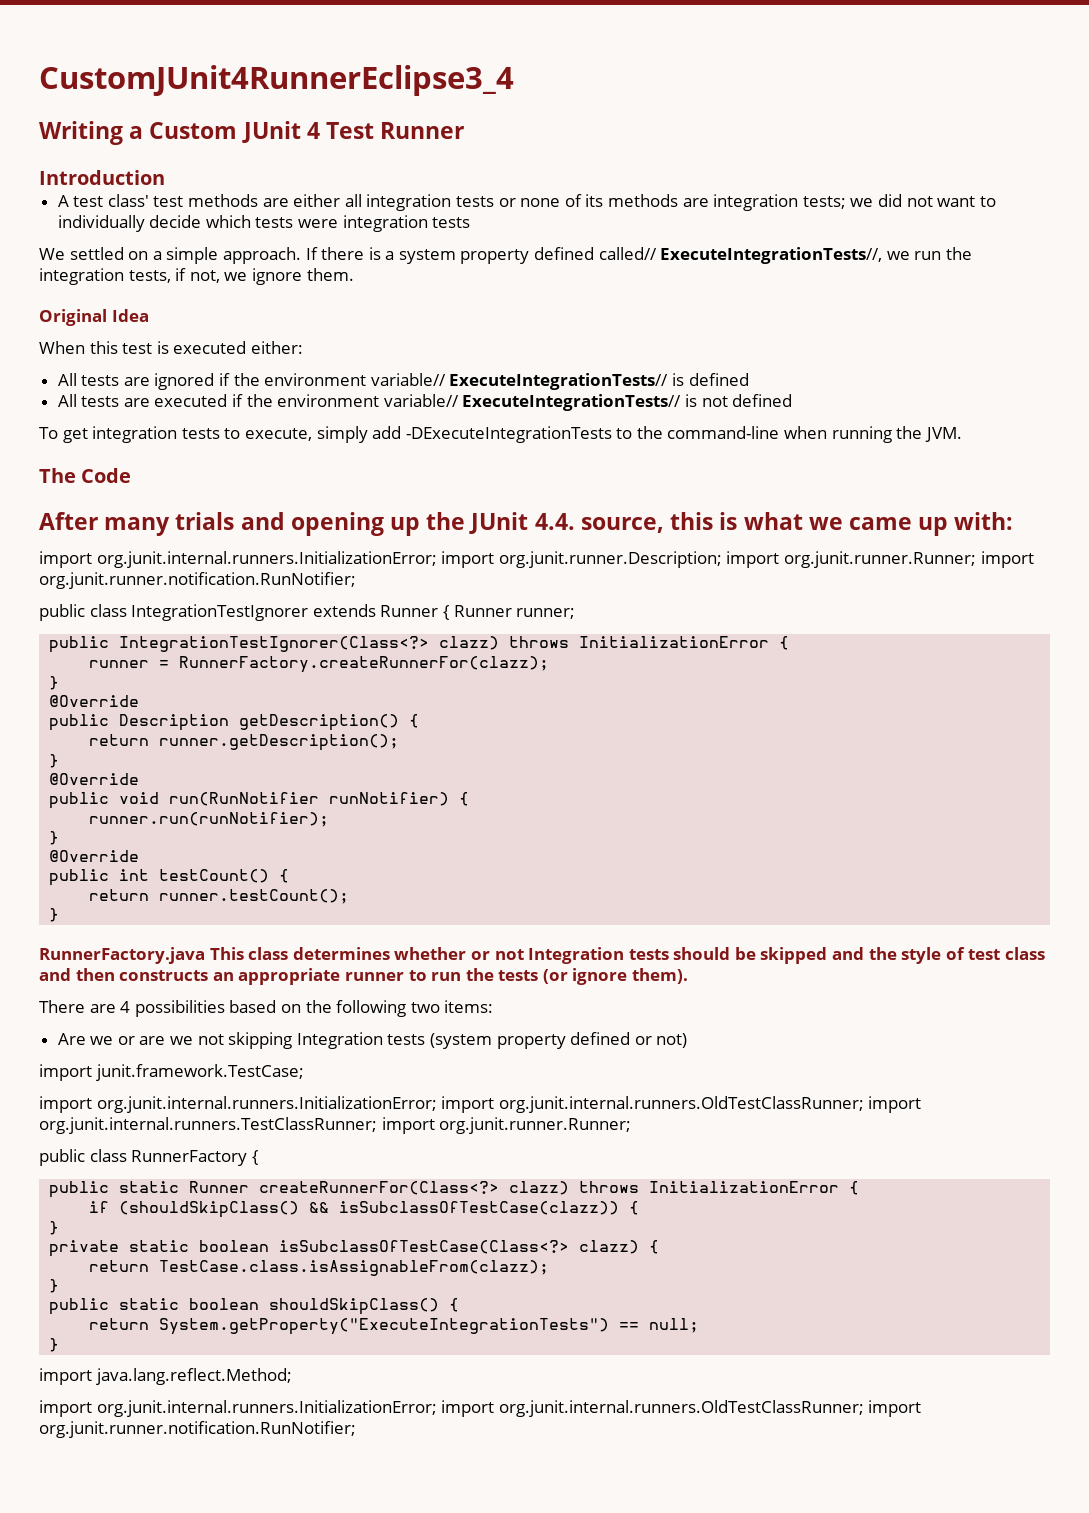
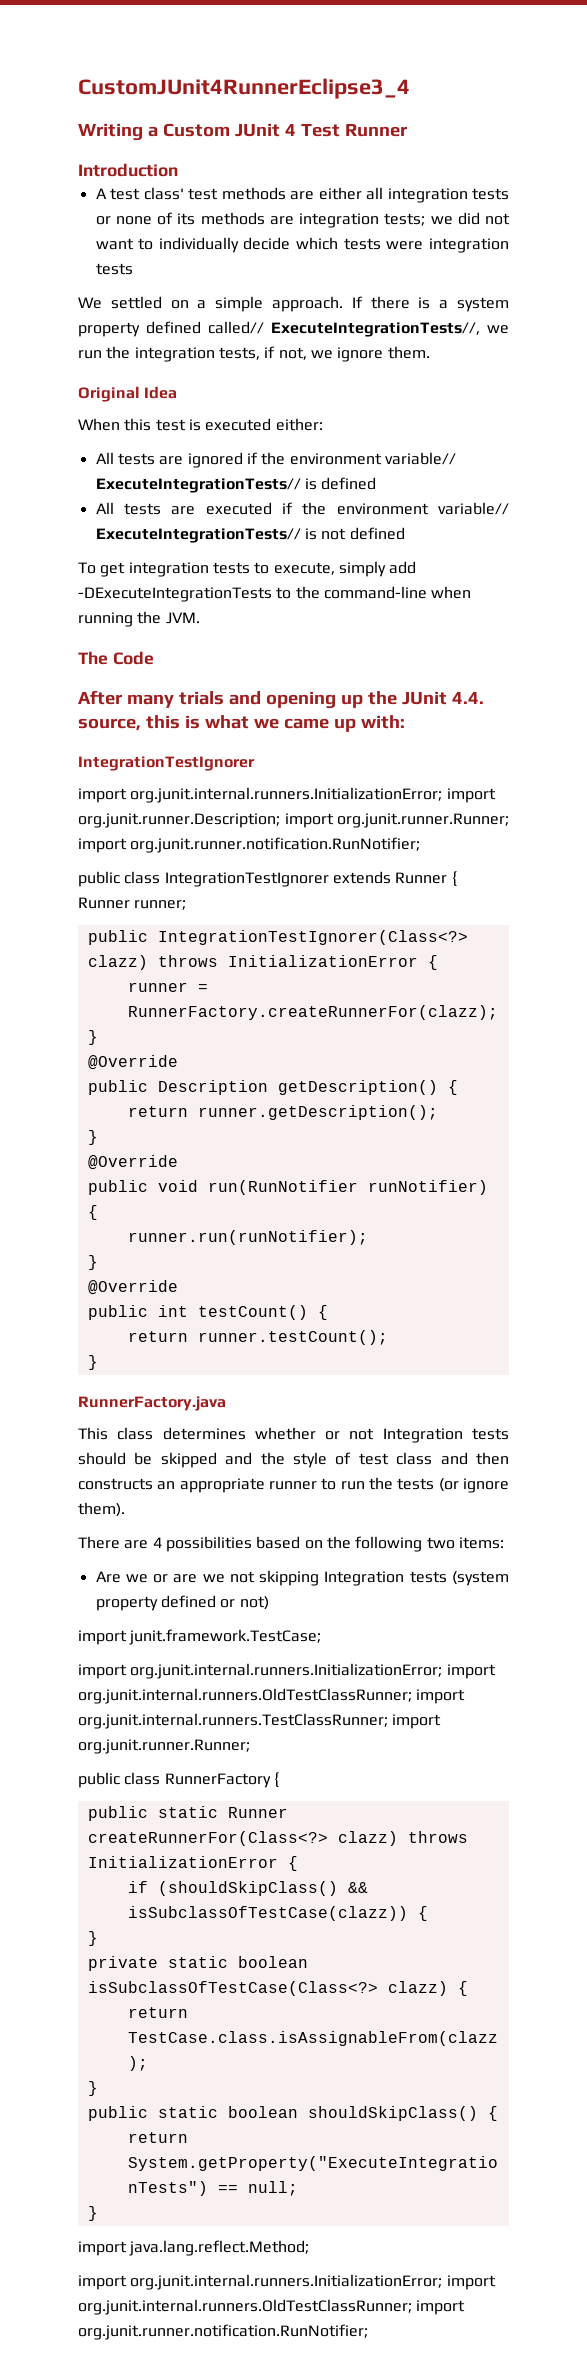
(1014, 521) none -> [78,756,255,771] // IntegrationTestIgnorer
(205, 955) none -> (226, 1403) //

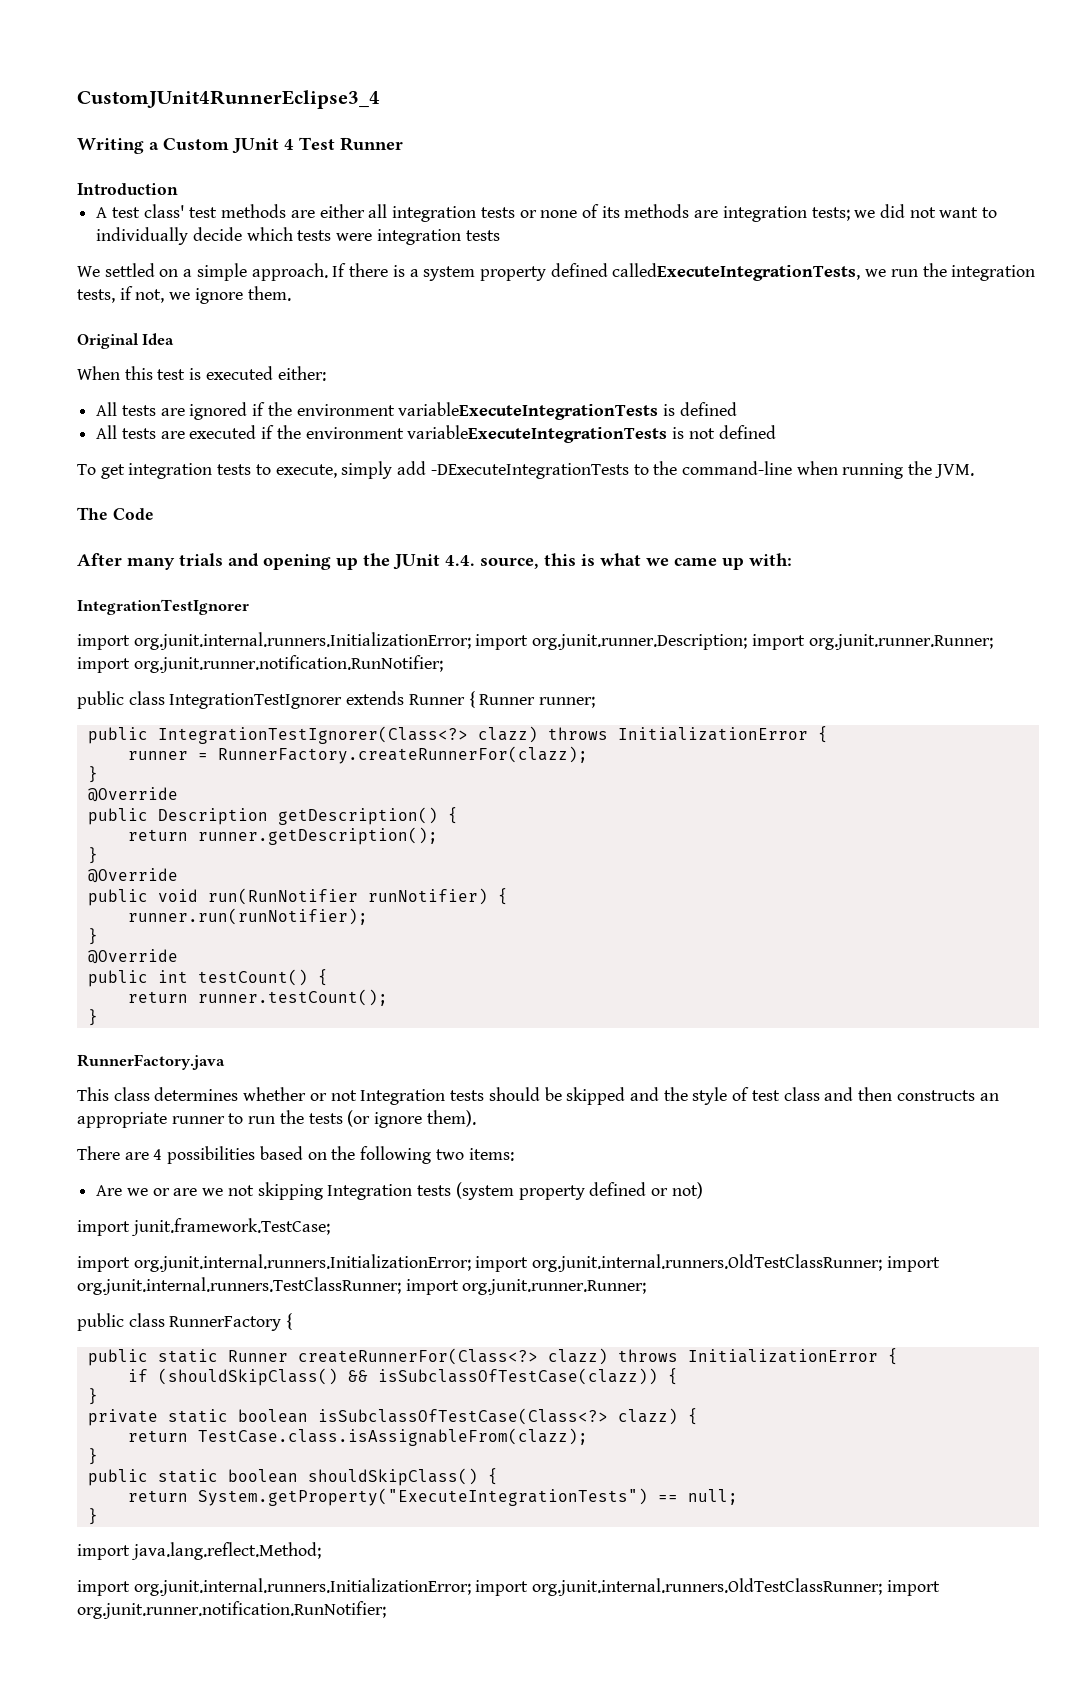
[208,321,480,337] called// ExecuteIntegrationTests//, -> [612,263,861,281] calledExecuteIntegrationTests,
[384,452,456,465] [95,478,301,493] variable// ExecuteIntegrationTests// -> [398,402,659,420] variableExecuteIntegrationTests
[438,502,509,515] [95,528,301,543] variable// ExecuteIntegrationTests// -> [407,425,668,443] variableExecuteIntegrationTests

